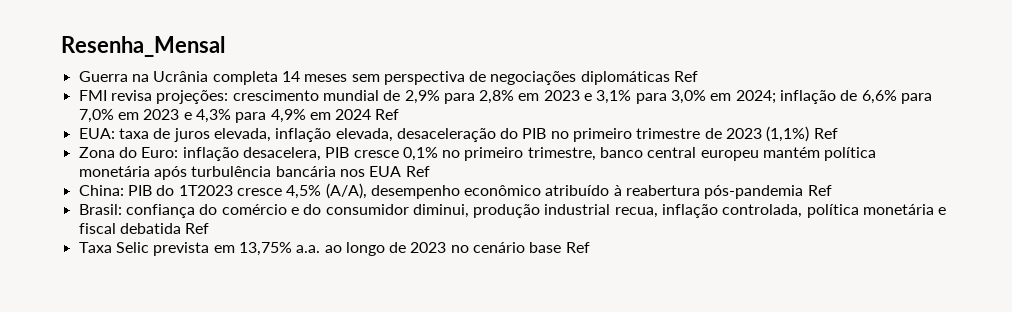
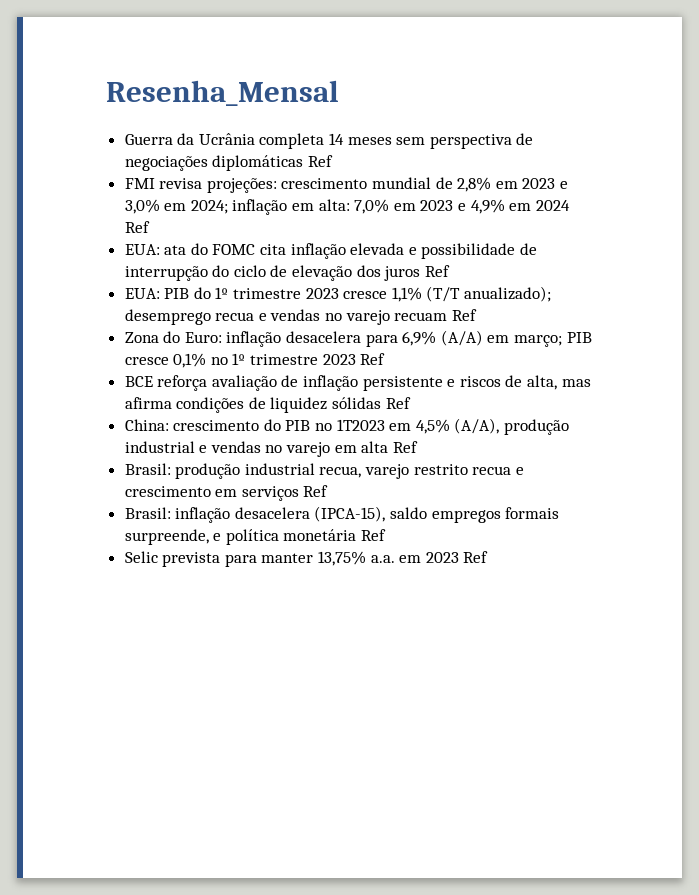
[131,74,149,82] na -> [177,133,195,145] da
[404,90,475,104] 2,9% para -> (453, 183) none
[596,90,667,104] 3,1% para -> (569, 185) none
[840,90,933,104] de 6,6% para -> [292,199,350,211] em alta:
[195,109,267,123] 4,3% para -> (467, 207) none
[118,126,810,142] taxa de juros elevada, inflação elevada, desaceleração do PIB no primeiro trimestre de 2023 (1,1%) -> [164,243,538,259] [124,265,450,281] [124,286,552,302] [124,309,448,325] ata do FOMC cita inflação elevada e possibilidade de interrupção do ciclo de elevação dos juros Ref // EUA: PIB do 1º trimestre 2023 cresce 1,1% (T/T anualizado); desemprego recua e vendas no varejo recuam
[242,147,877,161] [78,166,430,180] [78,183,832,199] [78,204,947,218] [78,223,210,234] [78,242,112,253] desacelera, PIB cresce 0,1% no primeiro trimestre, banco central europeu mantém política monetária após turbulência bancária nos EUA Ref // China: PIB do 1T2023 cresce 4,5% (A/A), desempenho econômico atribuído à reabertura pós-pandemia Ref // Brasil: confiança do comércio e do consumidor diminui, produção industrial recua, inflação controlada, política monetária e fiscal debatida Ref // Taxa -> [286,330,592,347] [124,353,386,368] [124,375,591,391] [124,397,411,413] [124,418,570,435] [124,441,418,457] [124,463,524,479] [124,485,329,501] [124,506,560,523] [124,529,387,545] desacelera para 6,9% (A/A) em março; PIB cresce 0,1% no 1º trimestre 2023 Ref // BCE reforça avaliação de inflação persistente e riscos de alta, mas afirma condições de liquidez sólidas Ref // China: crescimento do PIB no 1T2023 em 4,5% (A/A), produção industrial e vendas no varejo em alta Ref // Brasil: produção industrial recua, varejo restrito recua e crescimento em serviços Ref // Brasil: inflação desacelera (IPCA-15), saldo empregos formais surpreende, e política monetária Ref //
[213,242,562,256] em 13,75% a.a. ao longo de 2023 no cenário base -> [224,551,459,567] para manter 13,75% a.a. em 2023

